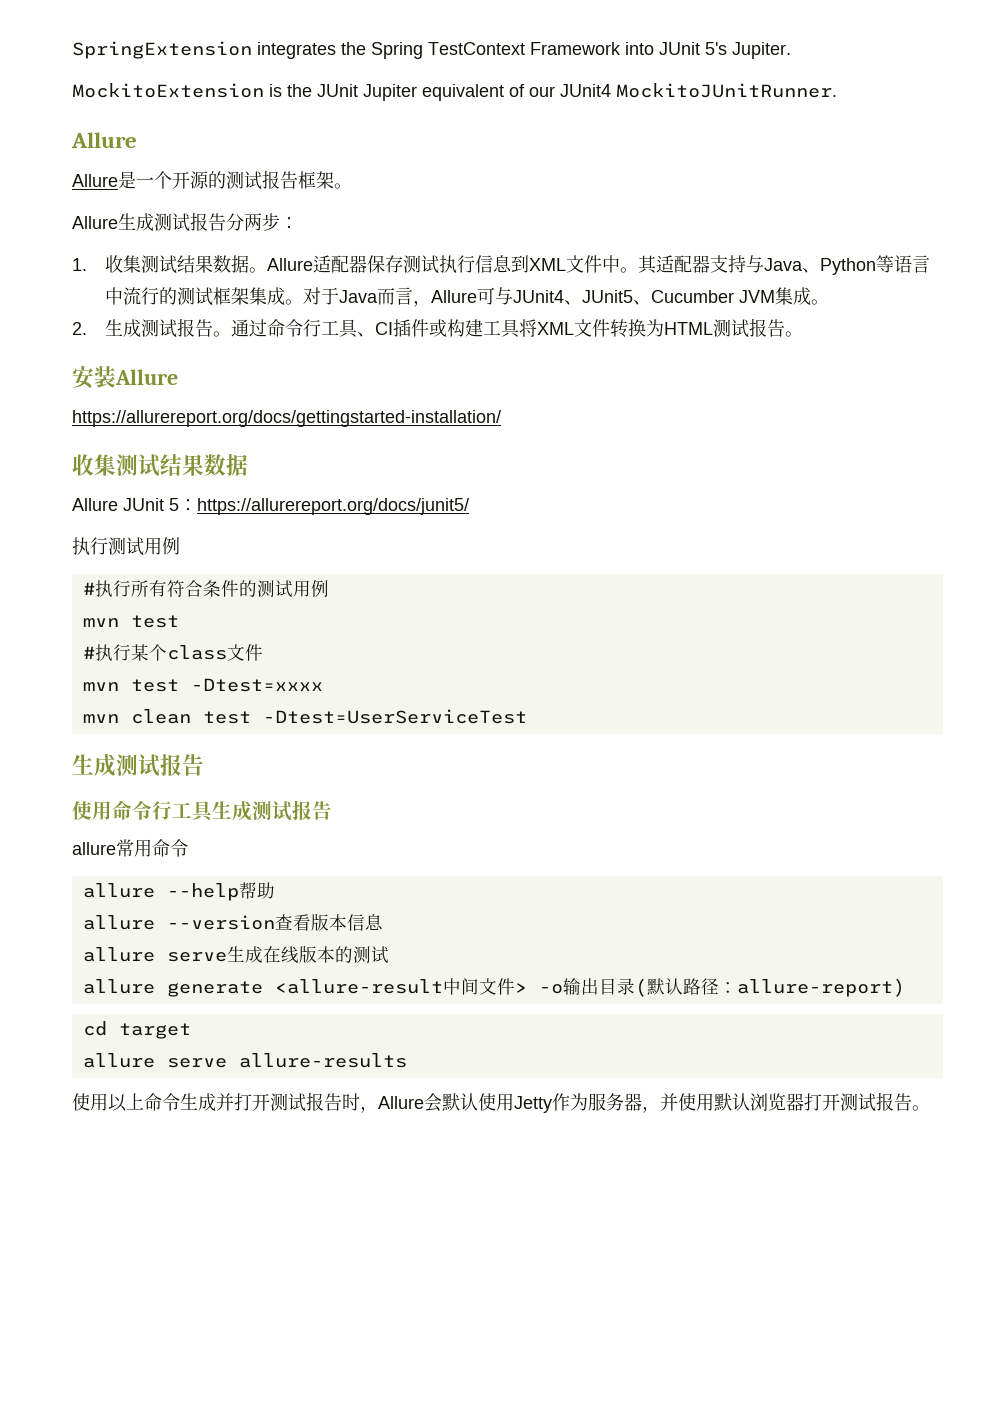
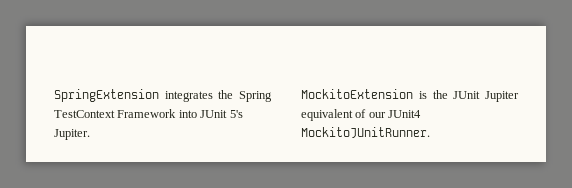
[71,132,137,148] [72,170,352,190] [72,212,298,232] [72,255,930,275] [104,287,829,307] [72,318,803,338] [72,366,178,389] [72,410,501,427] [72,454,248,477] [72,498,469,515] [72,537,180,556] [82,580,329,598] [82,615,179,628] [82,644,263,661] [82,678,323,692] [82,709,527,724] [72,754,204,777] [72,800,332,822] [72,839,188,857] [82,882,275,901] [82,913,383,931] [82,945,389,964] [82,978,905,997] [82,1021,191,1039] [82,1053,407,1068] [72,1092,930,1113] // Allure // Allure是一个开源的测试报告框架。 // Allure生成测试报告分两步： // 1.收集测试结果数据。Allure适配器保存测试执行信息到XML文件中。其适配器支持与Java、Python等语言中流行的测试框架集成。对于Java而言，Allure可与JUnit4、JUnit5、Cucumber JVM集成。 // 2.生成测试报告。通过命令行工具、CI插件或构建工具将XML文件转换为HTML测试报告。 // 安装Allure // https://allurereport.org/docs/gettingstarted-installation/ // 收集测试结果数据 // Allure JUnit 5：https://allurereport.org/docs/junit5/ // 执行测试用例 // #执行所有符合条件的测试用例 // mvn test // #执行某个class文件 // mvn test -Dtest=xxxx // mvn clean test -Dtest=UserServiceTest // 生成测试报告 // 使用命令行工具生成测试报告 // allure常用命令 // allure --help帮助 // allure --version查看版本信息 // allure serve生成在线版本的测试 // allure generate <allure-result中间文件> -o输出目录(默认路径：allure-report) // cd target // allure serve allure-results // 使用以上命令生成并打开测试报告时，Allure会默认使用Jetty作为服务器，并使用默认浏览器打开测试报告。 -> (430, 132) none

